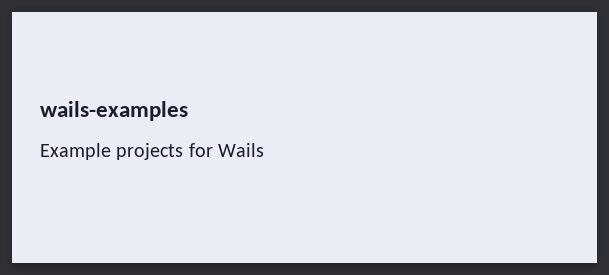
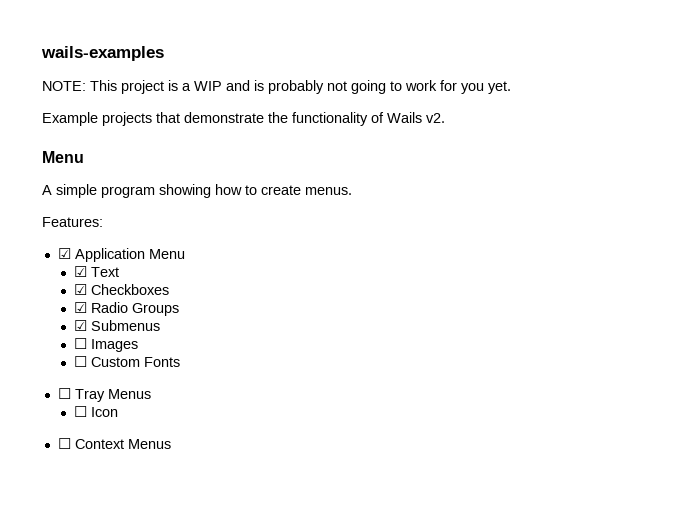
[40,143,265,160] Example projects for Wails -> [42,80,511,94] [42,112,445,126] [42,151,84,163] [42,184,352,198] [42,217,103,227] [57,248,185,262] [74,266,120,277] [74,284,170,295] [74,302,180,316] [74,320,161,331] [74,338,139,352] [74,356,181,367] [57,388,151,402] [74,406,119,417] [57,438,171,449] NOTE: This project is a WIP and is probably not going to work for you yet. // Example projects that demonstrate the functionality of Wails v2. // Menu // A simple program showing how to create menus. // Features: // ☑ Application Menu // ☑ Text // ☑ Checkboxes // ☑ Radio Groups // ☑ Submenus // ☐ Images // ☐ Custom Fonts // ☐ Tray Menus // ☐ Icon // ☐ Context Menus

